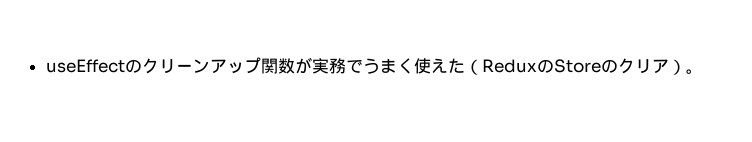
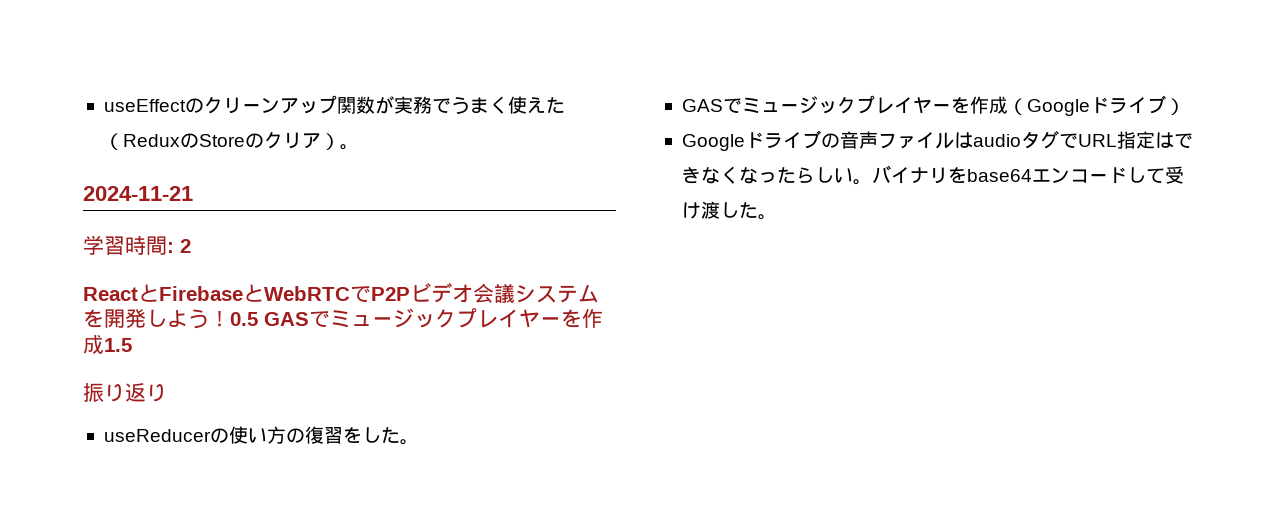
(703, 71) none -> [83,186,193,201] [83,235,191,255] [83,282,599,303] [83,308,603,329] [83,335,132,354] [83,383,167,402] [103,426,419,445] [681,95,1185,116] [681,130,1193,151] [681,165,1184,185] [681,201,777,220] // 2024-11-21 // 学習時間: 2 // ReactとFirebaseとWebRTCでP2Pビデオ会議システムを開発しよう！0.5 GASでミュージックプレイヤーを作成1.5 // 振り返り // useReducerの使い方の復習をした。 // GASでミュージックプレイヤーを作成（Googleドライブ） // Googleドライブの音声ファイルはaudioタグでURL指定はできなくなったらしい。バイナリをbase64エンコードして受け渡した。

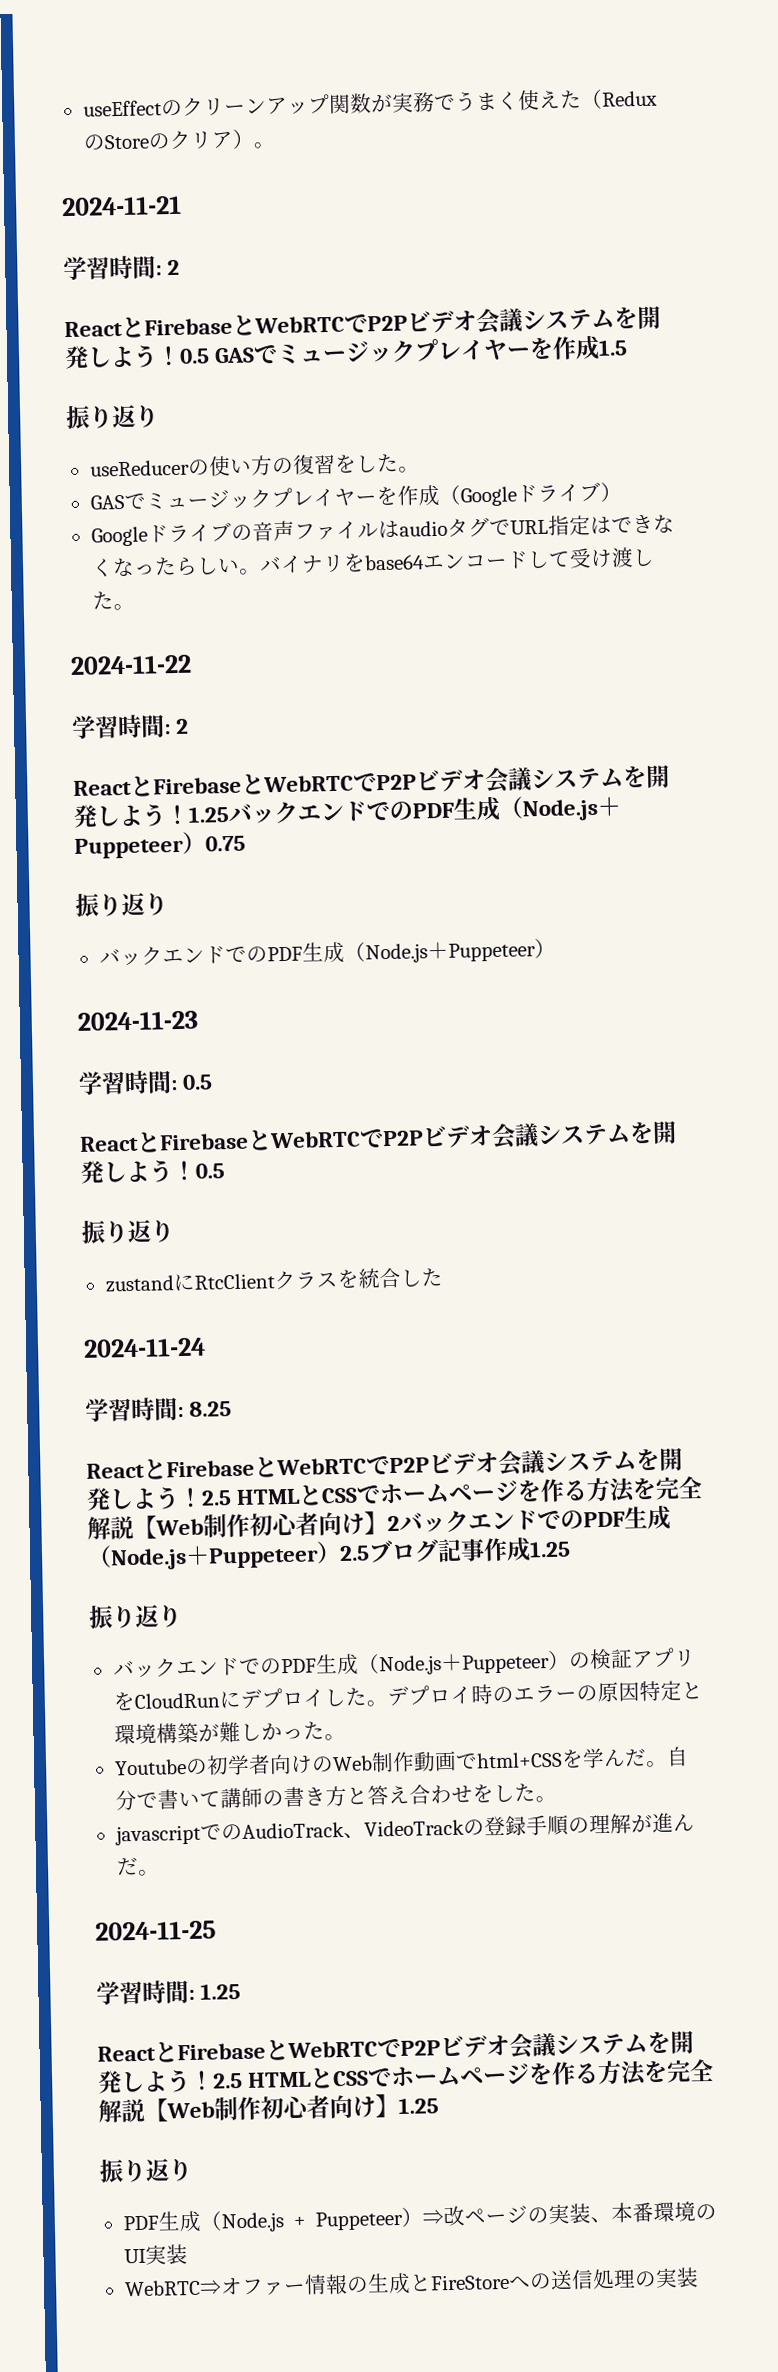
(777, 217) none -> [70,654,192,676] [71,714,190,739] [73,764,670,797] [73,796,621,828] [74,831,246,859] [75,892,168,917] [98,937,556,967] [77,1010,198,1031] [78,1070,214,1095] [80,1120,677,1153] [80,1159,225,1184] [81,1219,175,1244] [104,1267,443,1293] [83,1337,206,1358] [85,1397,233,1422] [86,1447,683,1480] [86,1476,704,1511] [87,1505,671,1540] [87,1537,571,1571] [89,1604,182,1629] [112,1647,696,1678] [112,1680,703,1711] [113,1721,346,1745] [113,1746,689,1776] [114,1783,557,1811] [114,1812,695,1846] [115,1856,160,1876] [95,1920,217,1941] [96,1980,242,2005] [97,2030,694,2063] [97,2058,715,2094] [98,2093,439,2123] [99,2157,193,2183] [122,2201,717,2233] [123,2244,188,2265] [123,2267,699,2297] // 2024-11-22 // 学習時間: 2 // ReactとFirebaseとWebRTCでP2Pビデオ会議システムを開発しよう！1.25バックエンドでのPDF生成（Node.js＋Puppeteer）0.75 // 振り返り // バックエンドでのPDF生成（Node.js＋Puppeteer） // 2024-11-23 // 学習時間: 0.5 // ReactとFirebaseとWebRTCでP2Pビデオ会議システムを開発しよう！0.5 // 振り返り // zustandにRtcClientクラスを統合した // 2024-11-24 // 学習時間: 8.25 // ReactとFirebaseとWebRTCでP2Pビデオ会議システムを開発しよう！2.5 HTMLとCSSでホームページを作る方法を完全解説【Web制作初心者向け】2バックエンドでのPDF生成（Node.js＋Puppeteer）2.5ブログ記事作成1.25 // 振り返り // バックエンドでのPDF生成（Node.js＋Puppeteer）の検証アプリをCloudRunにデプロイした。デプロイ時のエラーの原因特定と環境構築が難しかった。 // Youtubeの初学者向けのWeb制作動画でhtml+CSSを学んだ。自分で書いて講師の書き方と答え合わせをした。 // javascriptでのAudioTrack、VideoTrackの登録手順の理解が進んだ。 // 2024-11-25 // 学習時間: 1.25 // ReactとFirebaseとWebRTCでP2Pビデオ会議システムを開発しよう！2.5 HTMLとCSSでホームページを作る方法を完全解説【Web制作初心者向け】1.25 // 振り返り // PDF生成（Node.js + Puppeteer）⇒改ページの実装、本番環境のUI実装 // WebRTC⇒オファー情報の生成とFireStoreへの送信処理の実装

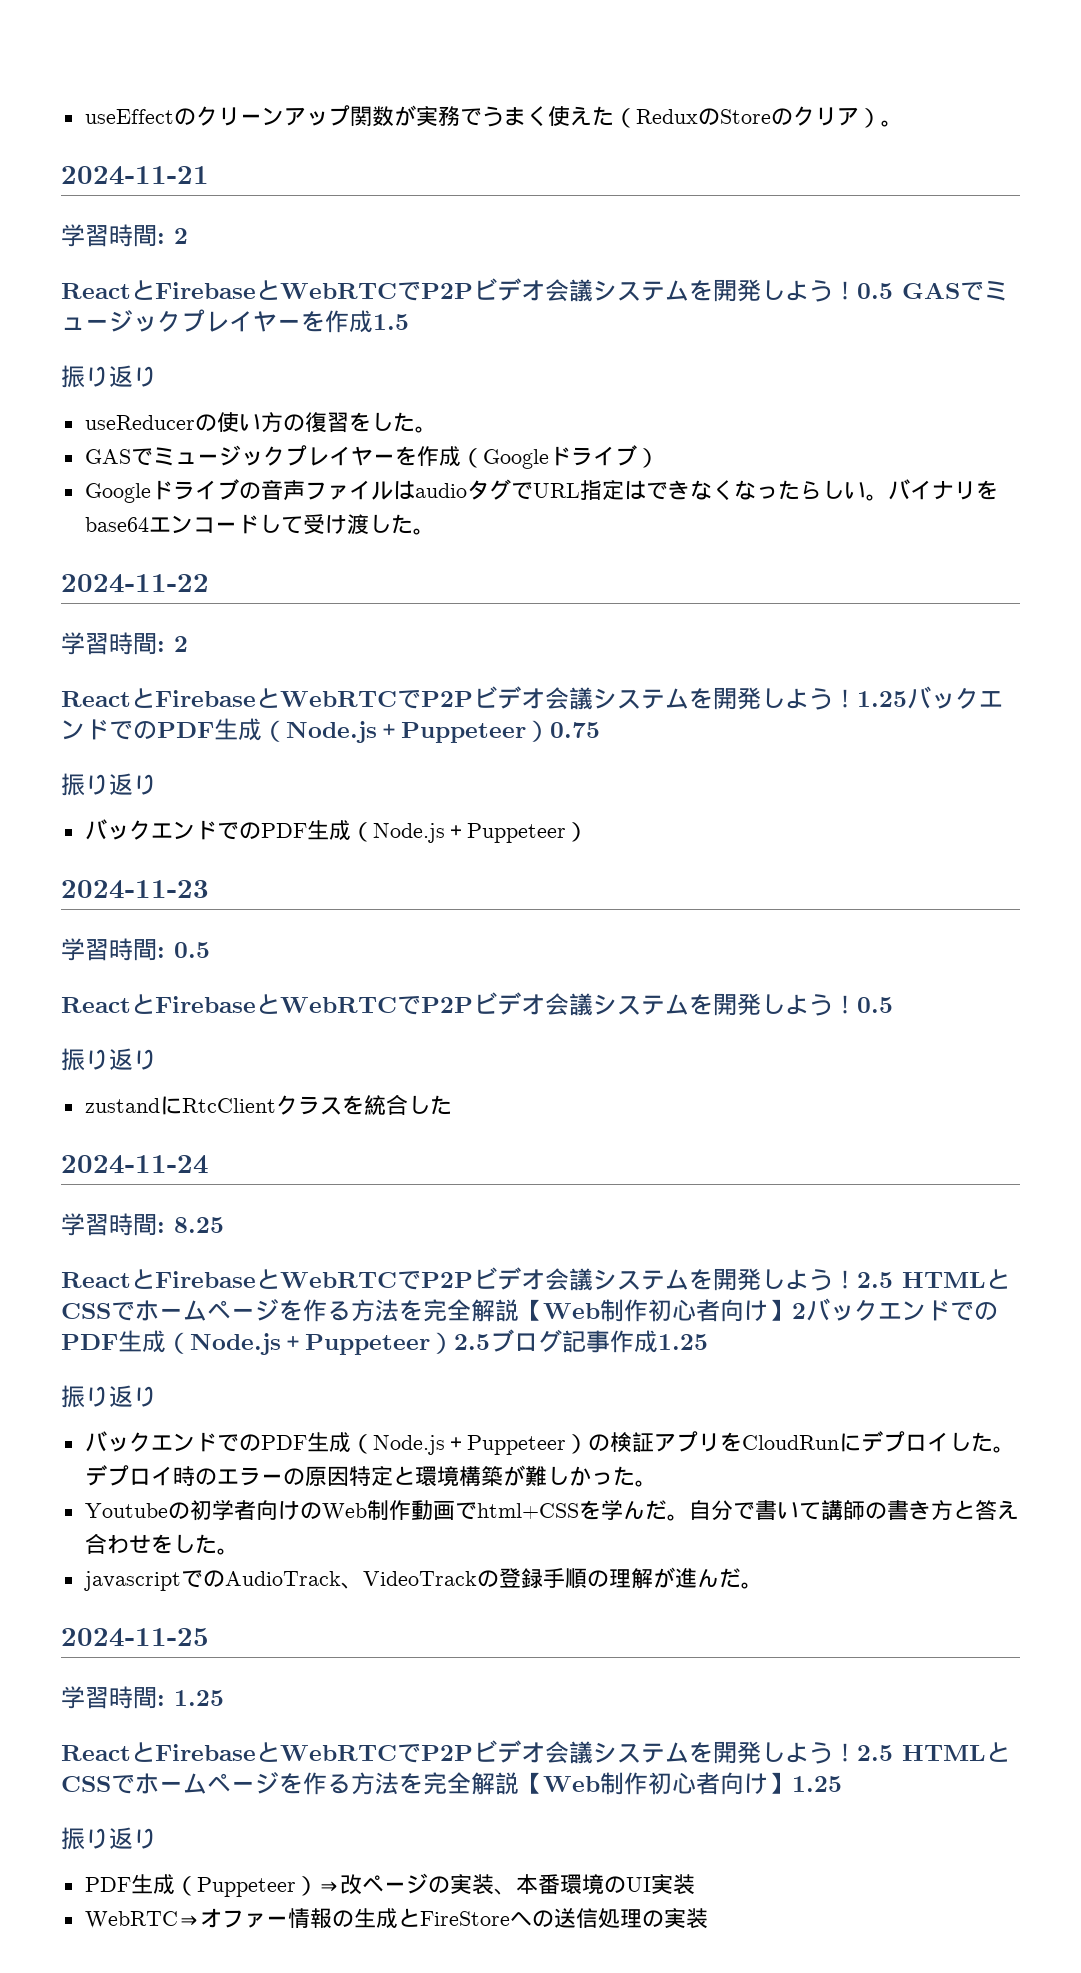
[220,2212,306,2233] Node.js + -> (197, 1886) none

